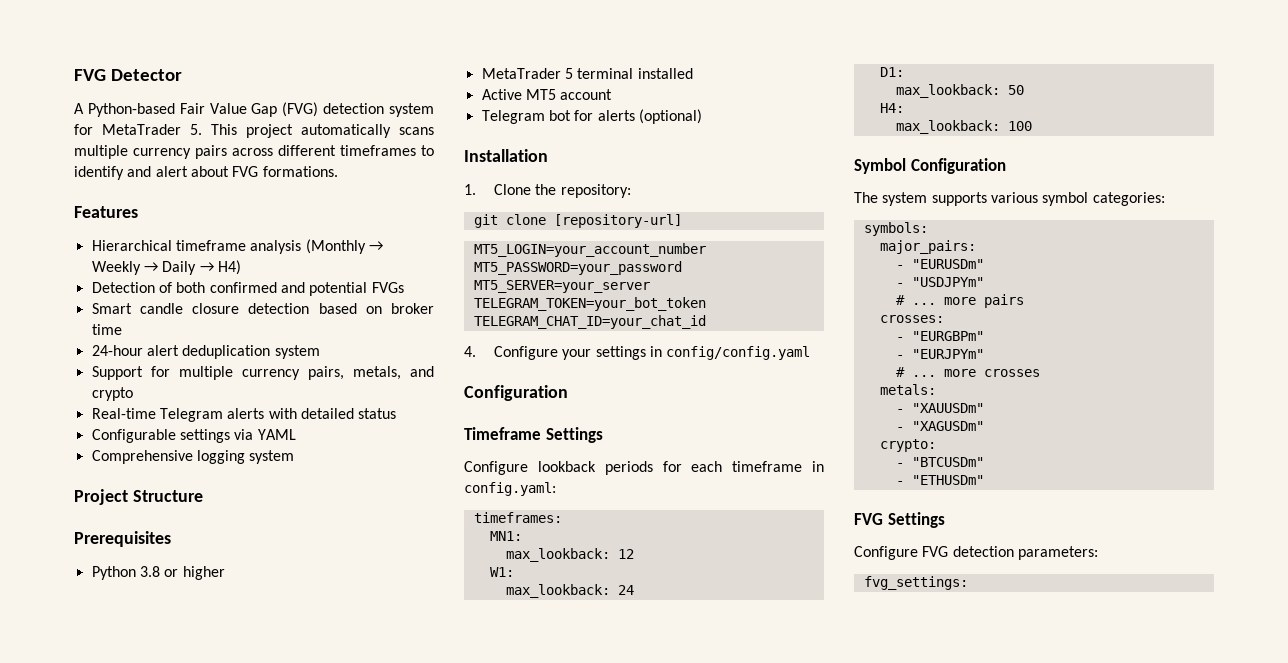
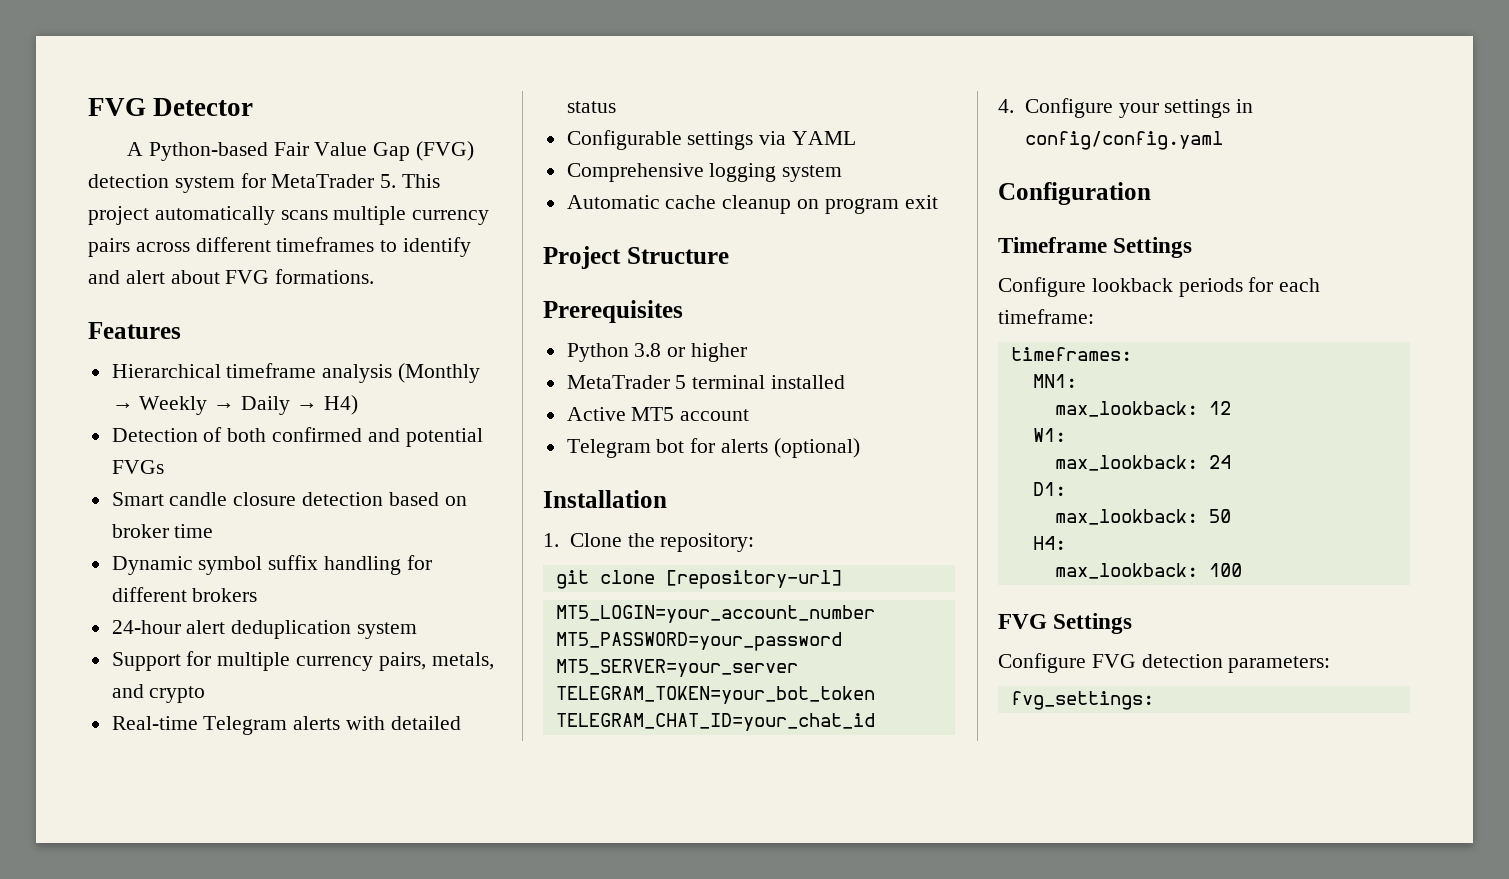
(122, 329) none -> [111,555,432,575] [111,587,258,602] // Dynamic symbol suffix handling for different brokers
(295, 457) none -> [566,195,938,214] // Automatic cache cleanup on program exit
[732,461,824,472] [464,482,556,496] timeframe in config.yaml: -> [998,309,1094,324] timeframe:
[854,158,1006,174] [854,192,1165,206] [863,222,928,236] [879,240,976,254] [895,259,984,269] [895,277,984,287] [895,294,1024,308] [879,315,944,323] [895,331,984,341] [895,349,984,359] [895,367,1040,377] [879,384,936,395] [895,403,984,413] [895,421,984,431] [879,439,936,452] [895,457,984,467] [895,475,984,485] // Symbol Configuration // The system supports various symbol categories: // symbols: // major_pairs: // - "EURUSDm" // - "USDJPYm" // # ... more pairs // crosses: // - "EURGBPm" // - "EURJPYm" // # ... more crosses // metals: // - "XAUUSDm" // - "XAGUSDm" // crypto: // - "BTCUSDm" // - "ETHUSDm" -> (1242, 570) none

